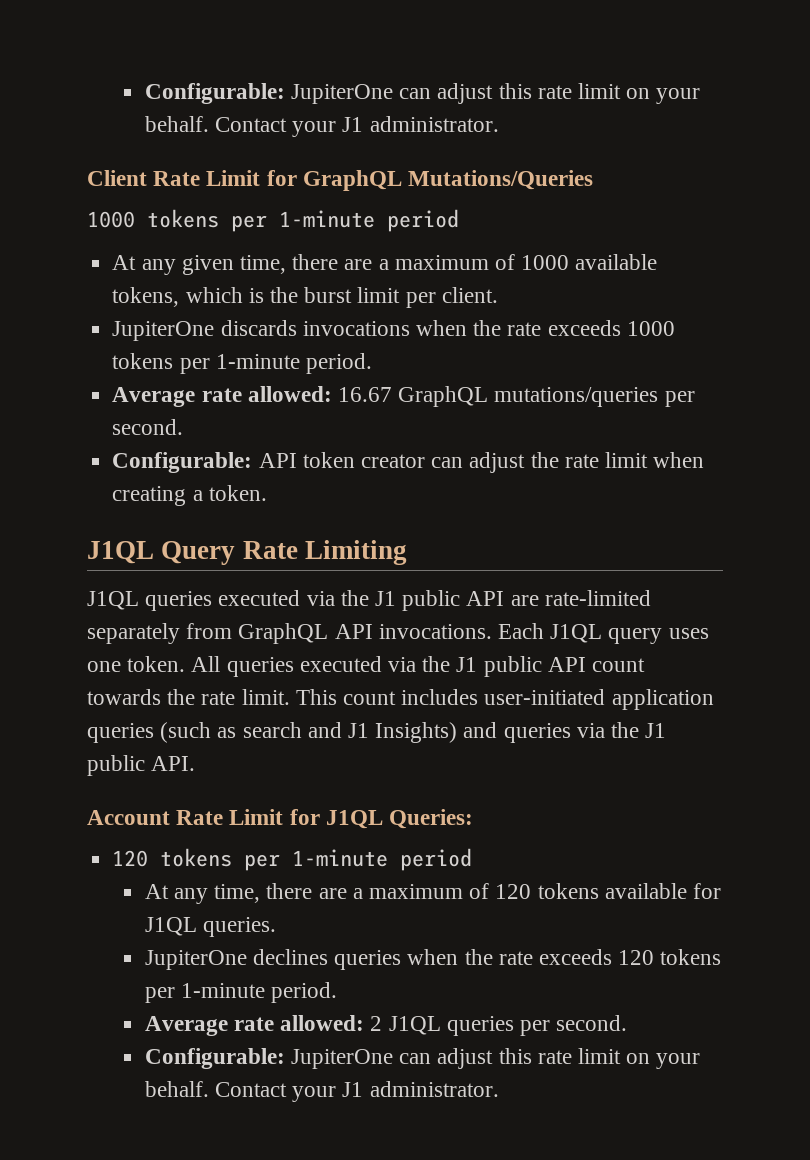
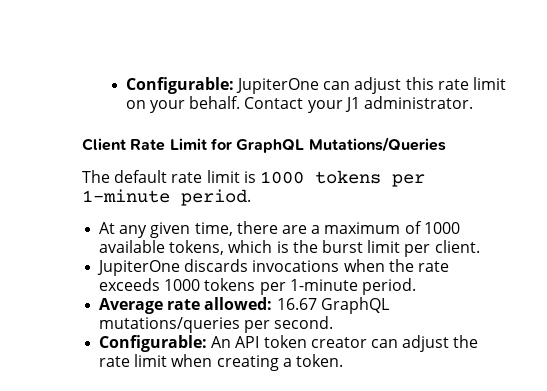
[87,209,459,232] 1000 tokens per 1-minute period -> [82,170,425,187] [82,189,251,206] The default rate limit is 1000 tokens per 1-minute period.
(253, 462) none -> [211,336,232,348] An
[87,540,407,565] [87,590,651,611] [87,623,709,644] [87,656,646,677] [87,689,714,710] [87,722,667,743] [87,755,196,776] [87,809,474,829] [112,848,473,871] [144,883,722,904] [144,917,276,937] [144,949,722,970] [144,982,338,1003] [144,1015,628,1036] [144,1048,701,1069] [144,1081,499,1102] // J1QL Query Rate Limiting // J1QL queries executed via the J1 public API are rate-limited separately from GraphQL API invocations. Each J1QL query uses one token. All queries executed via the J1 public API count towards the rate limit. This count includes user-initiated application queries (such as search and J1 Insights) and queries via the J1 public API. // Account Rate Limit for J1QL Queries: // 120 tokens per 1-minute period // At any time, there are a maximum of 120 tokens available for J1QL queries. // JupiterOne declines queries when the rate exceeds 120 tokens per 1-minute period. // Average rate allowed: 2 J1QL queries per second. // Configurable: JupiterOne can adjust this rate limit on your behalf. Contact your J1 administrator. -> (343, 360) none

